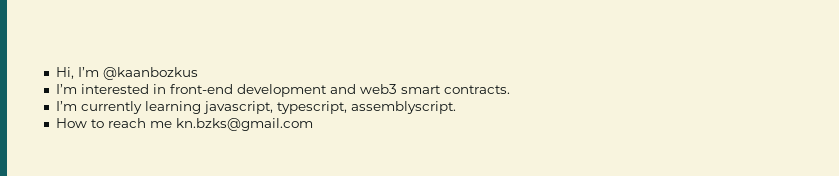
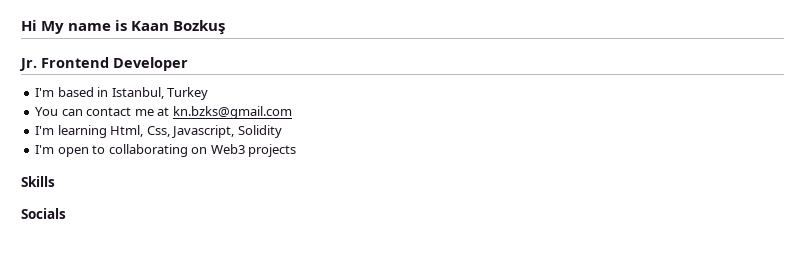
[55,67,198,80] [55,84,510,97] [55,101,456,114] [55,118,313,131] Hi, I’m @kaanbozkus // I’m interested in front-end development and web3 smart contracts. // I’m currently learning javascript, typescript, assemblyscript. // How to reach me kn.bzks@gmail.com -> [21,20,226,35] [19,57,188,71] [35,87,209,100] [35,106,292,119] [35,125,282,138] [35,144,297,157] [21,176,55,187] [21,208,66,219] Hi My name is Kaan Bozkuş // Jr. Frontend Developer // I'm based in Istanbul, Turkey // You can contact me at kn.bzks@gmail.com // I'm learning Html, Css, Javascript, Solidity // I'm open to collaborating on Web3 projects // Skills // Socials

